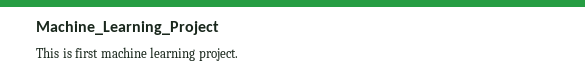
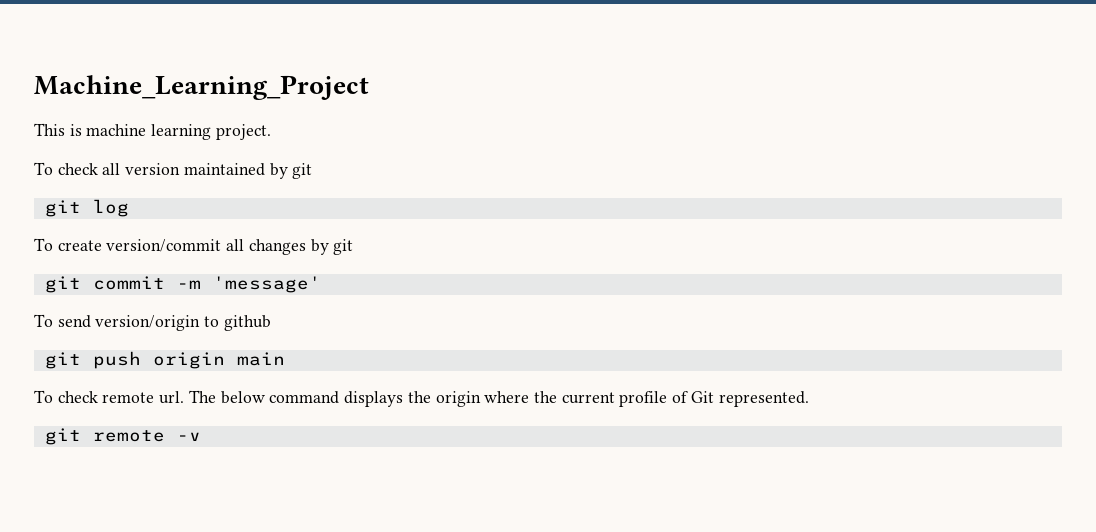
[75,48,99,58] first -> (82, 130) none
(238, 54) none -> [34,162,313,179] [44,199,129,217] [34,238,354,255] [44,276,321,293] [34,314,271,331] [44,351,285,369] [34,390,809,407] [44,428,201,445] // To check all version maintained by git // git log // To create version/commit all changes by git // git commit -m 'message' // To send version/origin to github // git push origin main // To check remote url. The below command displays the origin where the current profile of Git represented. // git remote -v

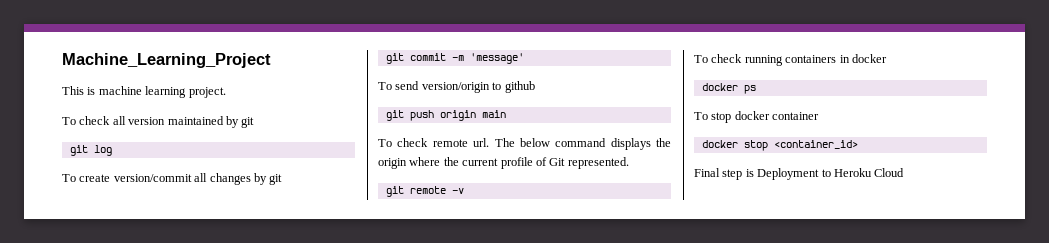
(201, 436) none -> [694,54,887,66] [701,83,756,94] [694,111,820,123] [701,140,858,151] [694,168,905,180] // To check running containers in docker // docker ps // To stop docker container // docker stop <container_id> // Final step is Deployment to Heroku Cloud

